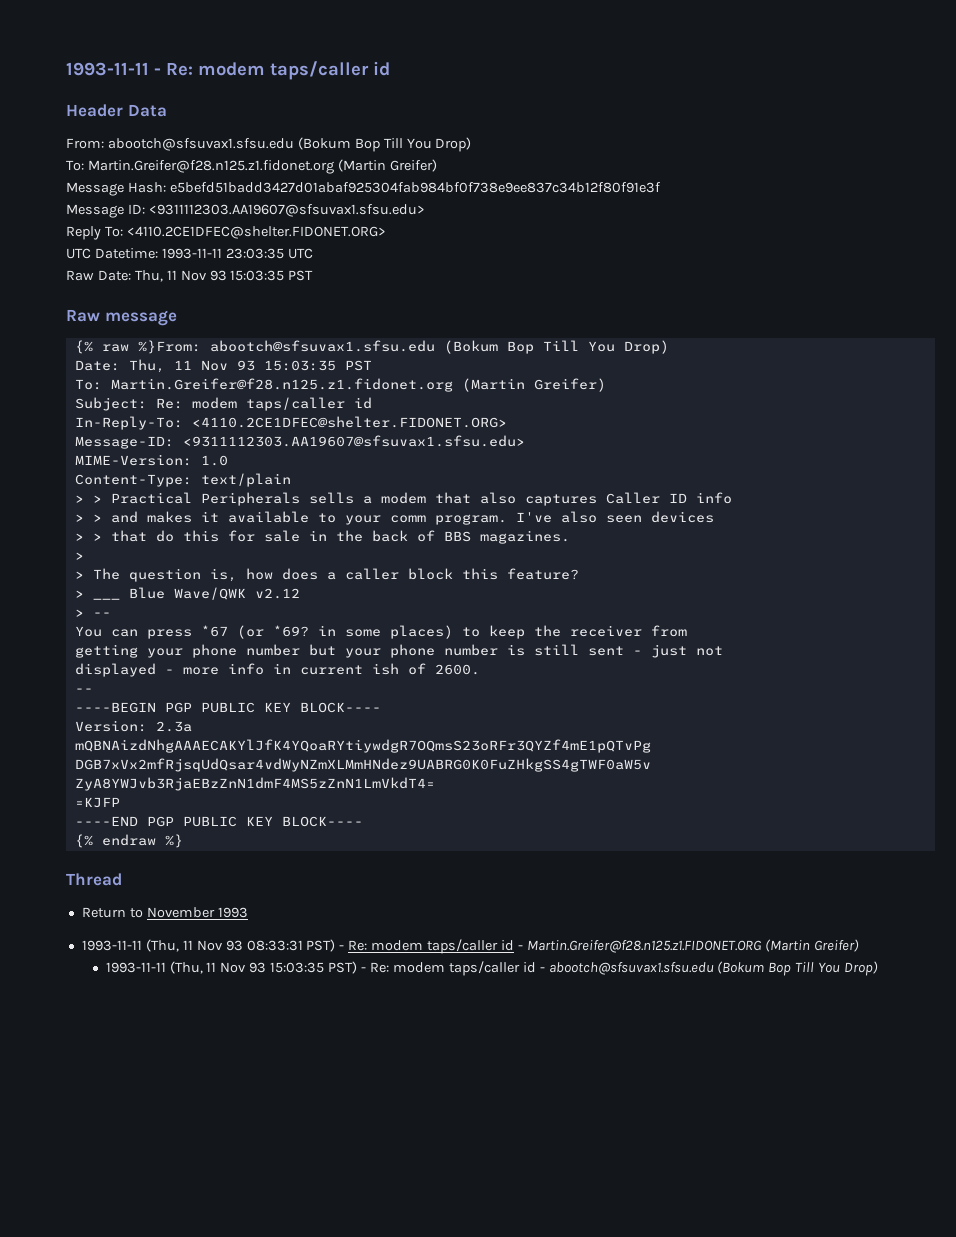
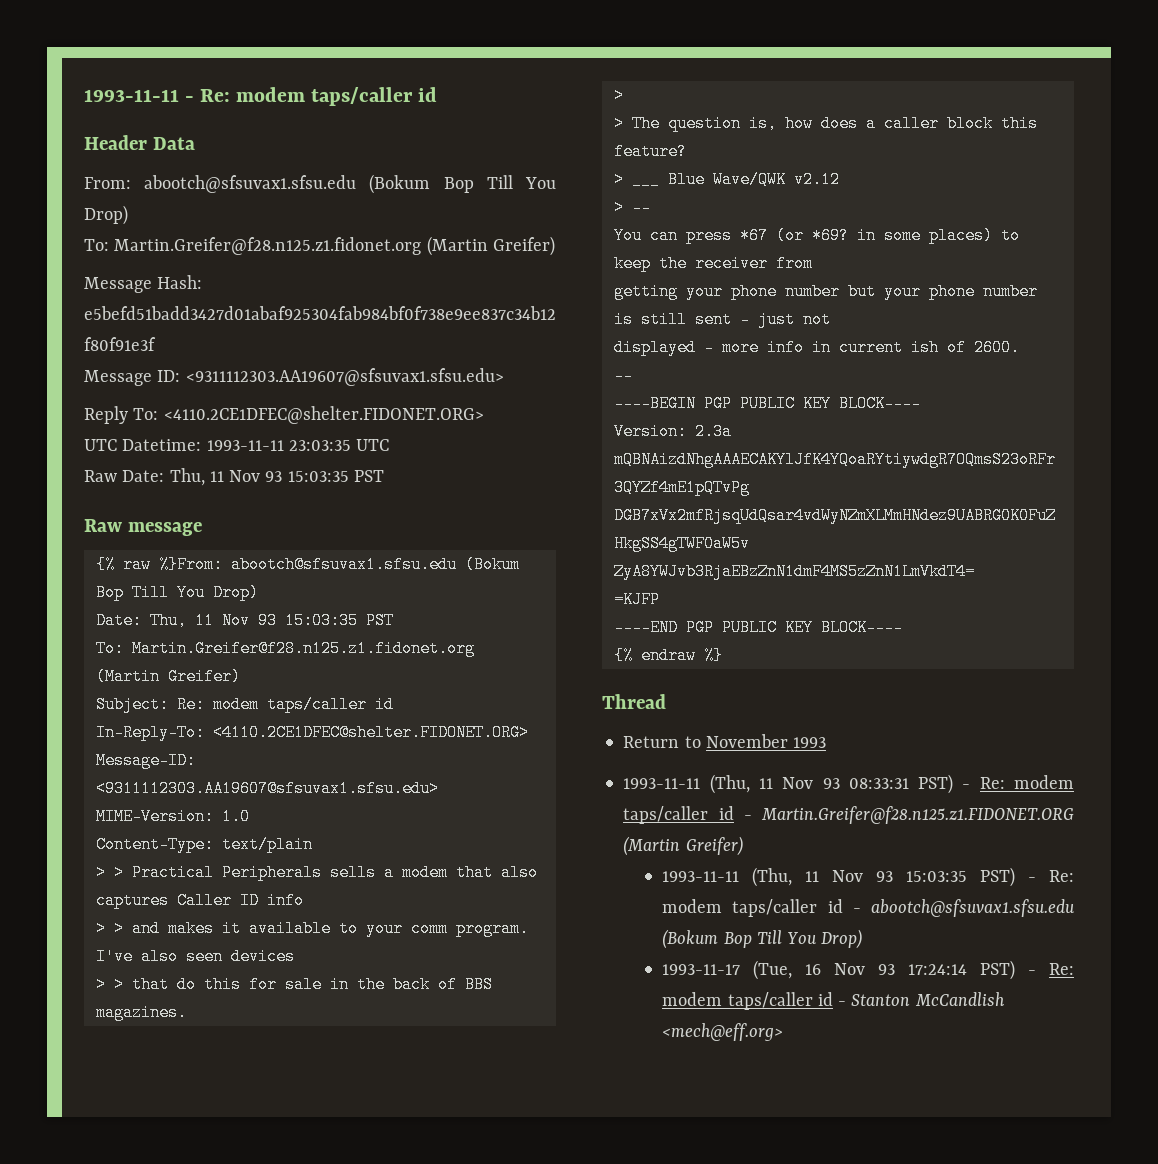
(879, 968) none -> [662,960,1074,980] [662,992,1005,1010] [662,1023,784,1041] // 1993-11-17 (Tue, 16 Nov 93 17:24:14 PST) - Re: modem taps/caller id - Stanton McCandlish <mech@eff.org>

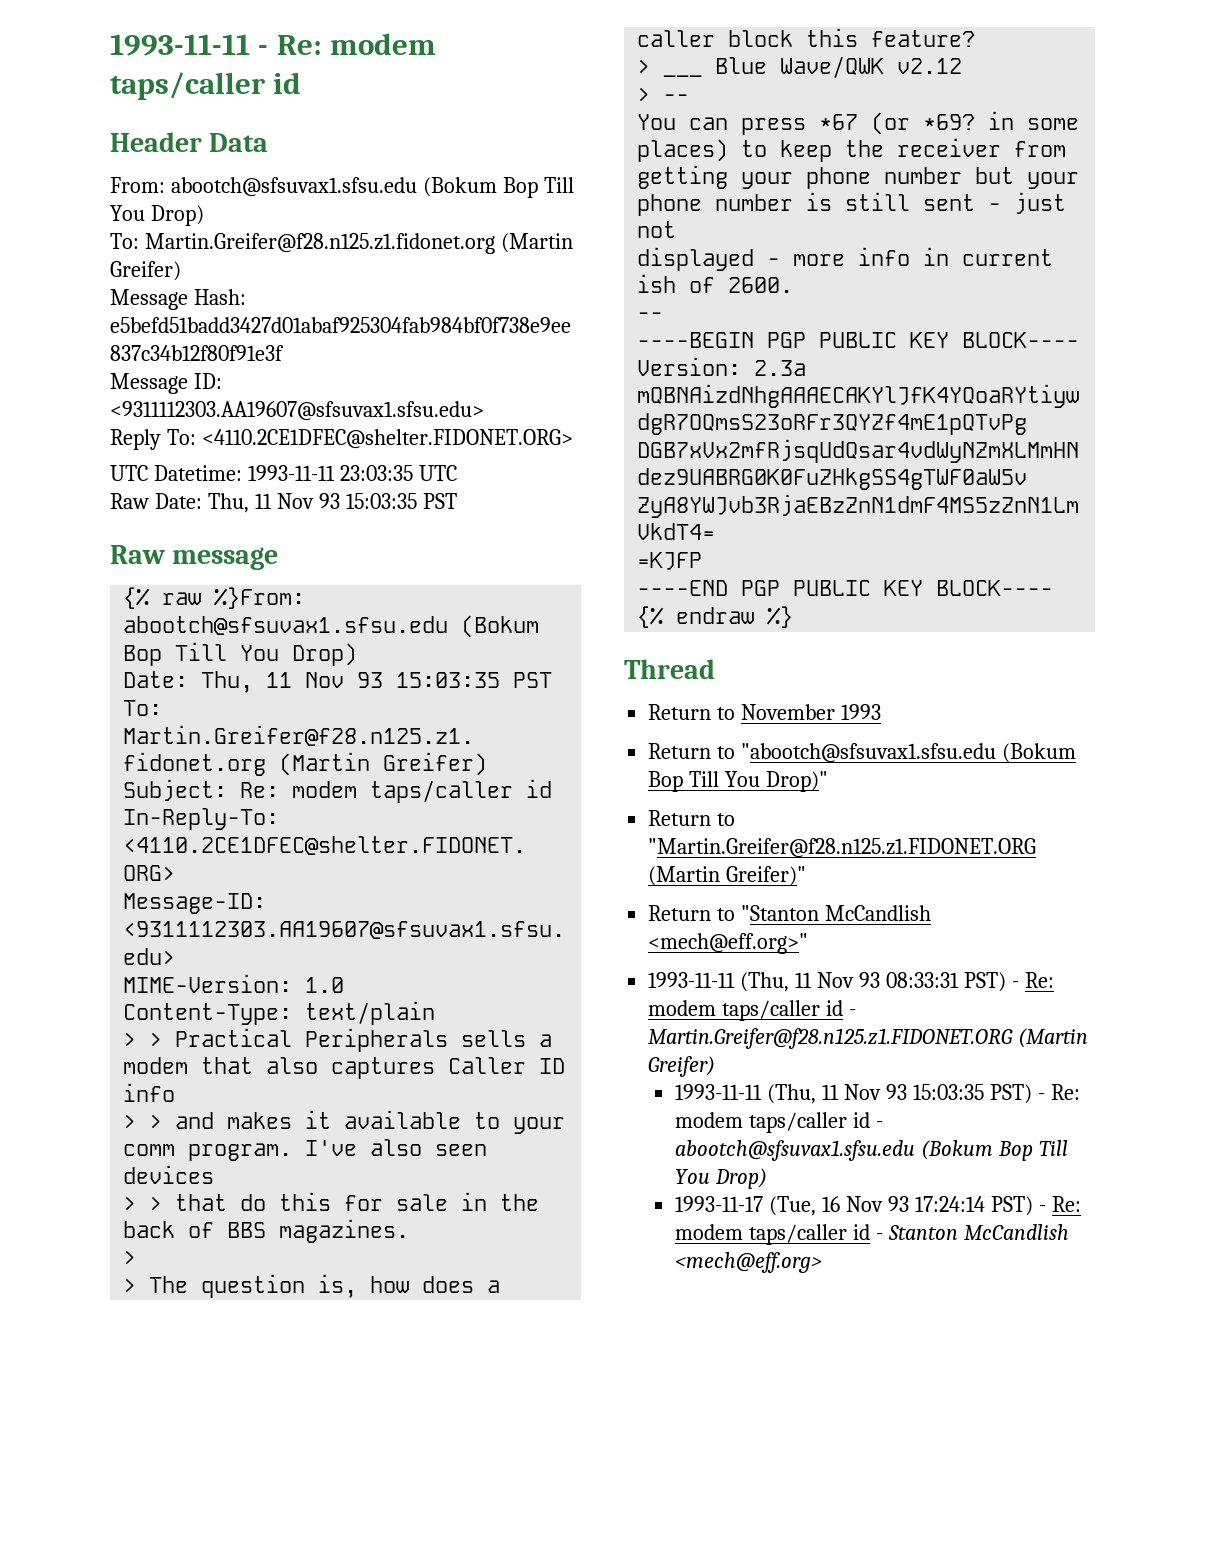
(827, 742) none -> [648,743,1077,763] [648,771,829,792] [648,810,736,826] [648,838,1037,858] [648,866,807,886] [648,905,932,921] [648,933,809,954] // Return to "abootch@sfsuvax1.sfsu.edu (Bokum Bop Till You Drop)" // Return to "Martin.Greifer@f28.n125.z1.FIDONET.ORG (Martin Greifer)" // Return to "Stanton McCandlish <mech@eff.org>"

